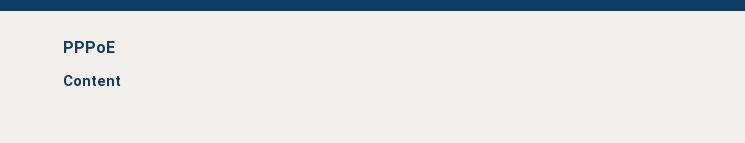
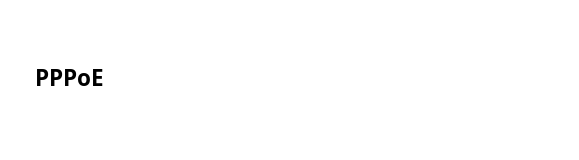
[63,75,121,86] // Content -> (104, 77) none

